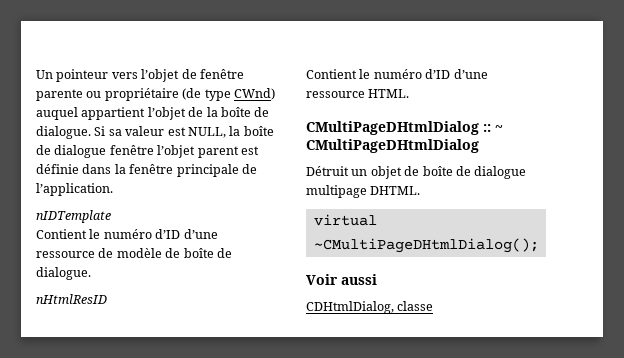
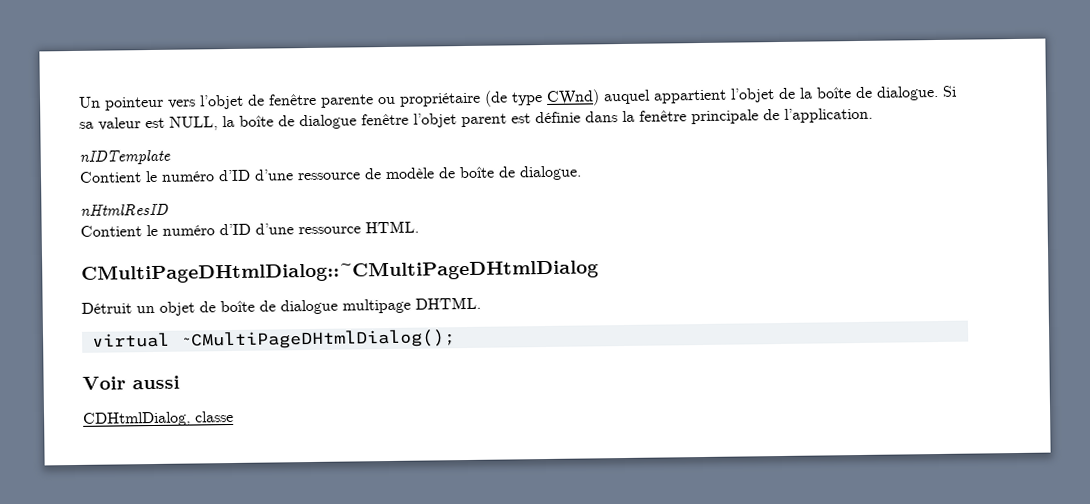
[306,121,503,135] [306,139,479,153] CMultiPageDHtmlDialog :: ~ CMultiPageDHtmlDialog -> [81,259,599,284] CMultiPageDHtmlDialog::~CMultiPageDHtmlDialog

